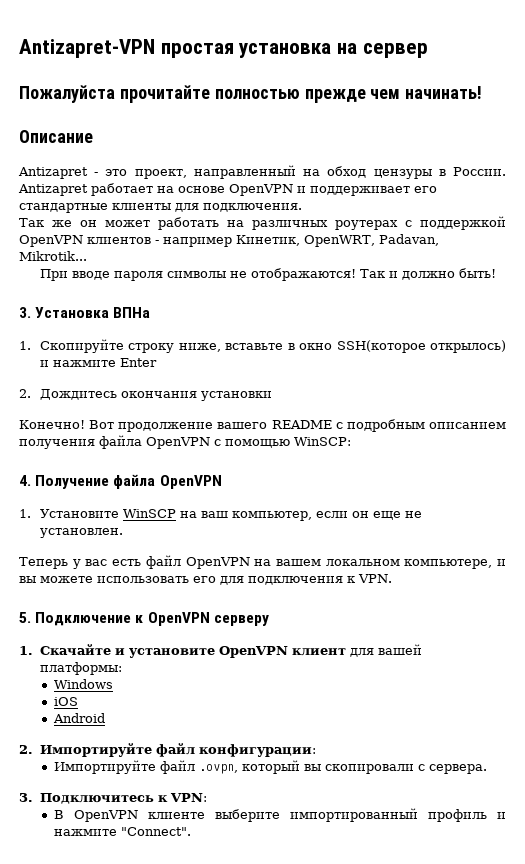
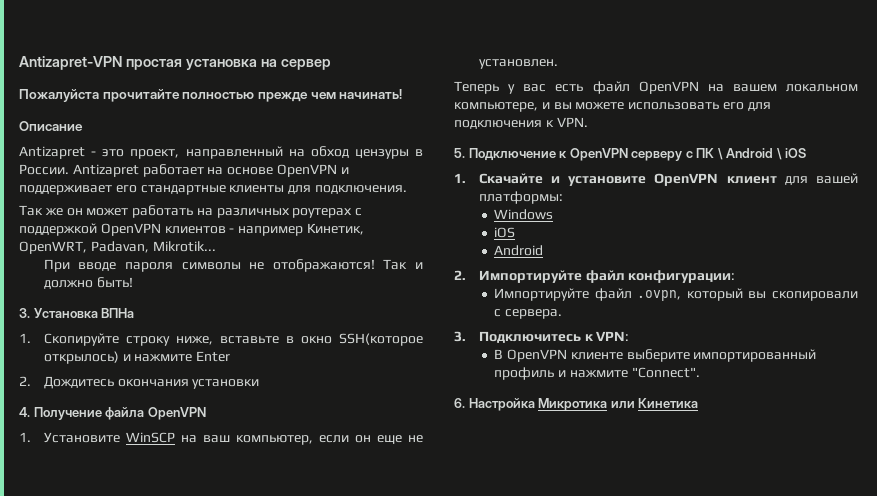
[19,419,507,432] [19,435,351,449] // Конечно! Вот продолжение вашего README с подробным описанием получения файла OpenVPN с помощью WinSCP: -> (260, 384) none
(269, 620) none -> [685,148,807,160] с ПК \ Android \ iOS
(192, 831) none -> [454,398,699,411] // 6. Настройка Микротика или Кинетика

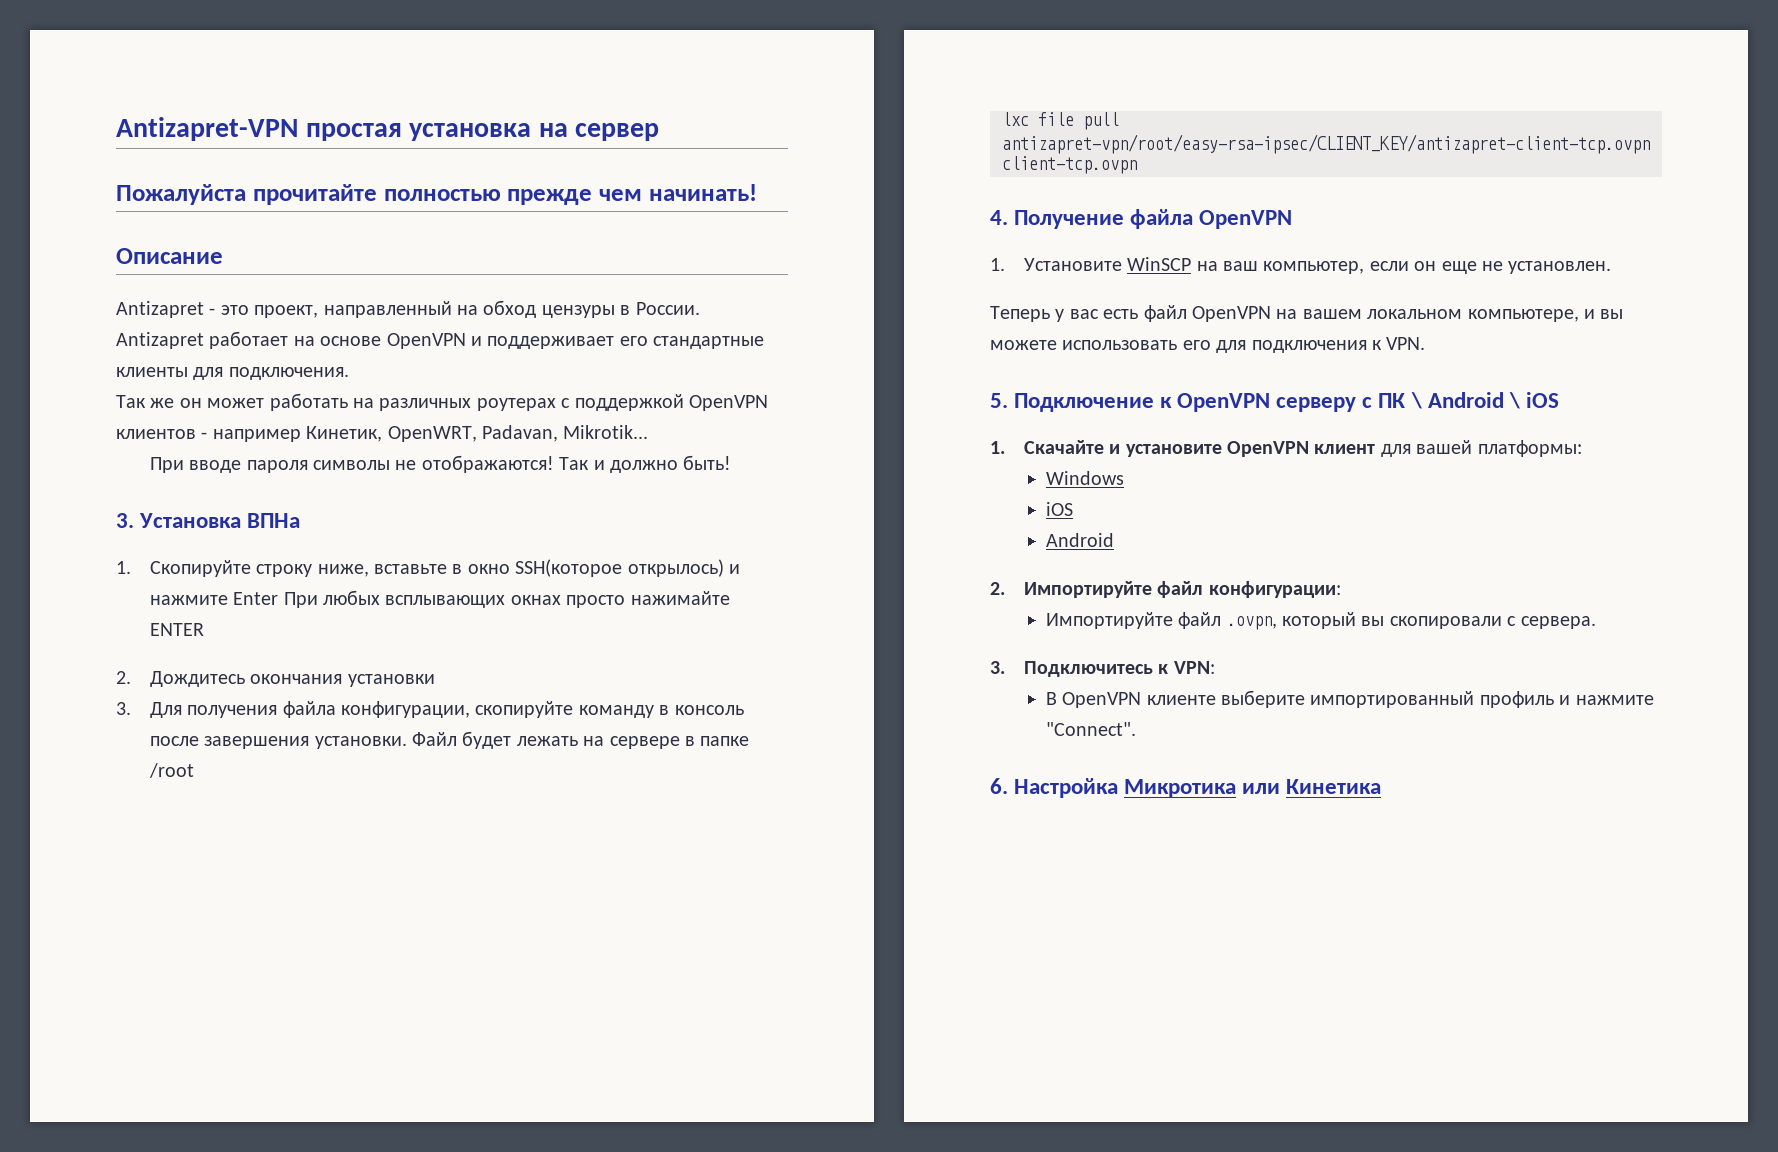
[19,376,260,389] // 2. Дождитесь окончания установки -> [283,590,730,608] [149,623,204,636] [116,671,435,687] [116,701,744,718] [149,731,750,749] [148,763,194,778] [1002,112,1119,130] [1002,134,1650,154] [1002,156,1137,174] При любых всплывающих окнах просто нажимайте ENTER // 2. Дождитесь окончания установки // 3. Для получения файла конфигурации, скопируйте команду в консоль после завершения установки. Файл будет лежать на сервере в папке /root // lxc file pull antizapret-vpn/root/easy-rsa-ipsec/CLIENT_KEY/antizapret-client-tcp.ovpn client-tcp.ovpn

